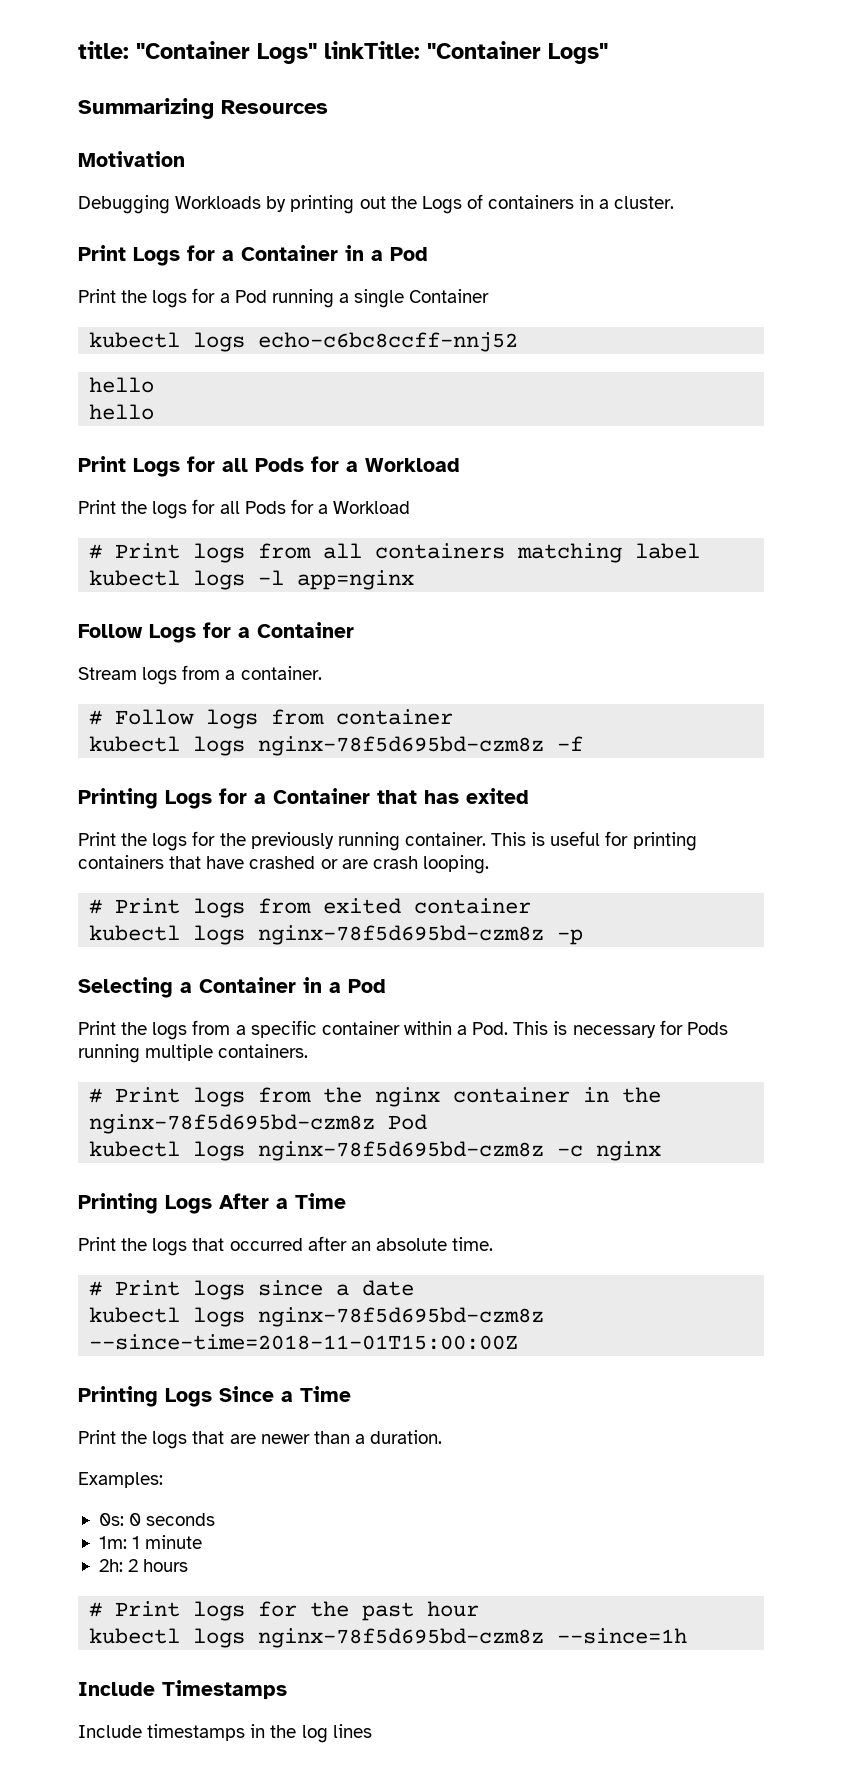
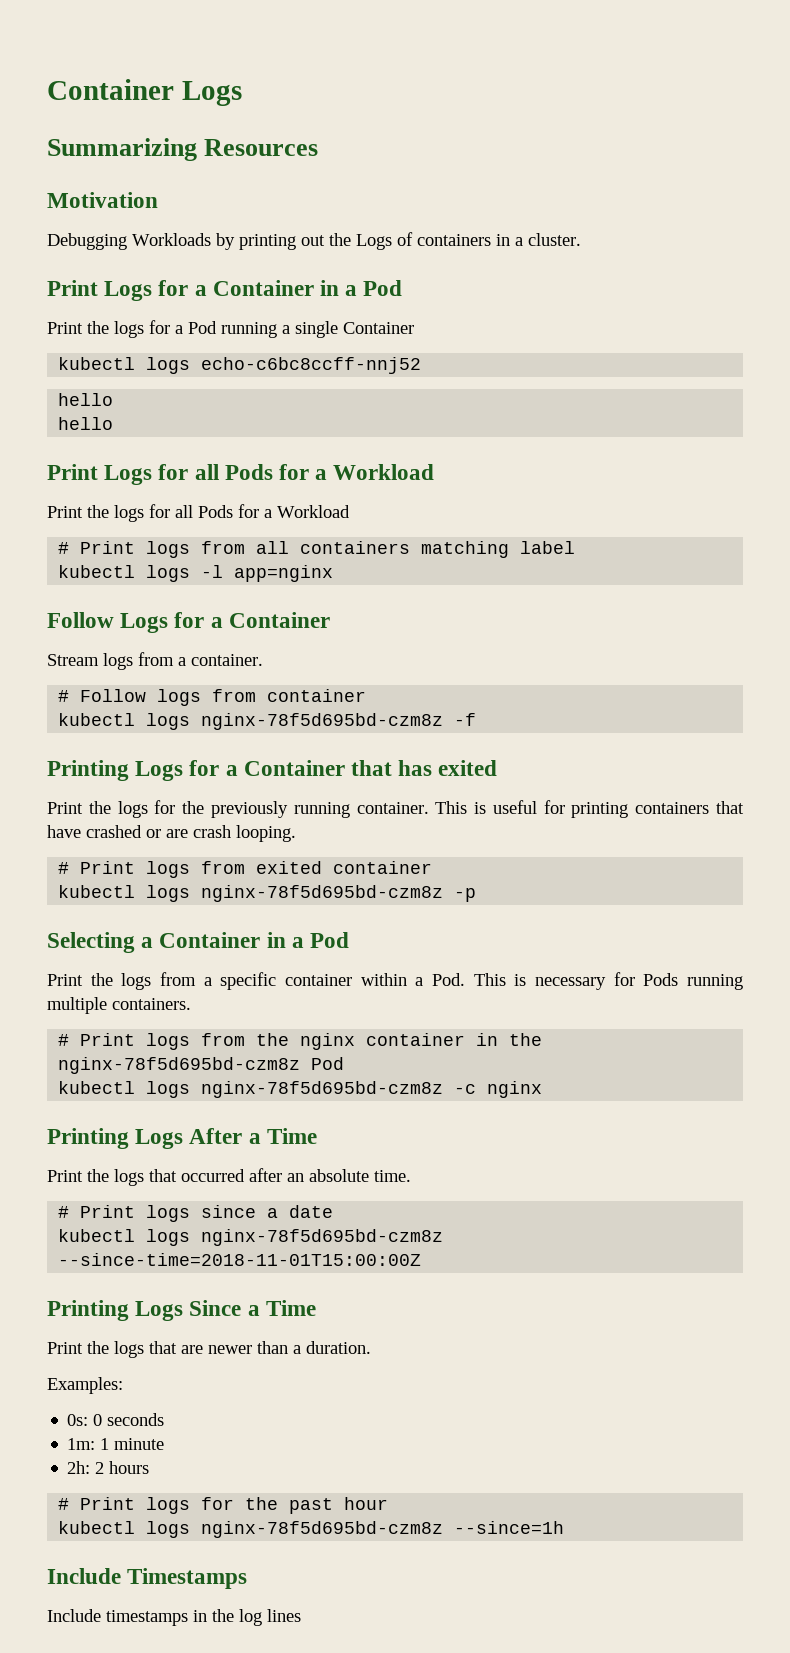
[78,41,608,64] title: "Container Logs" linkTitle: "Container Logs" -> [47,79,242,106] Container Logs

